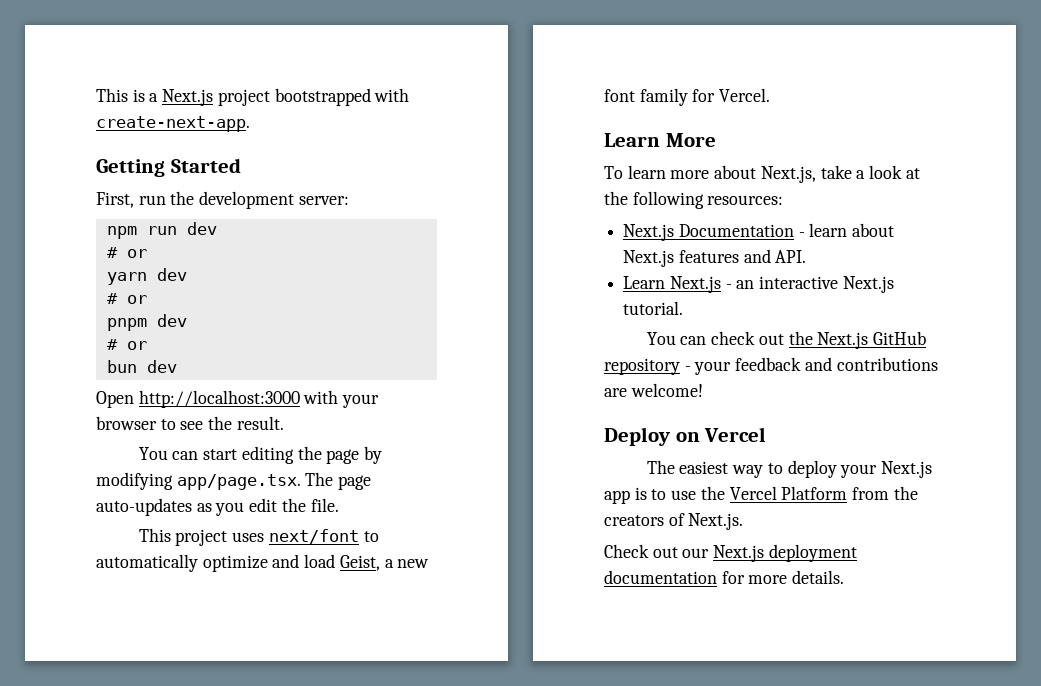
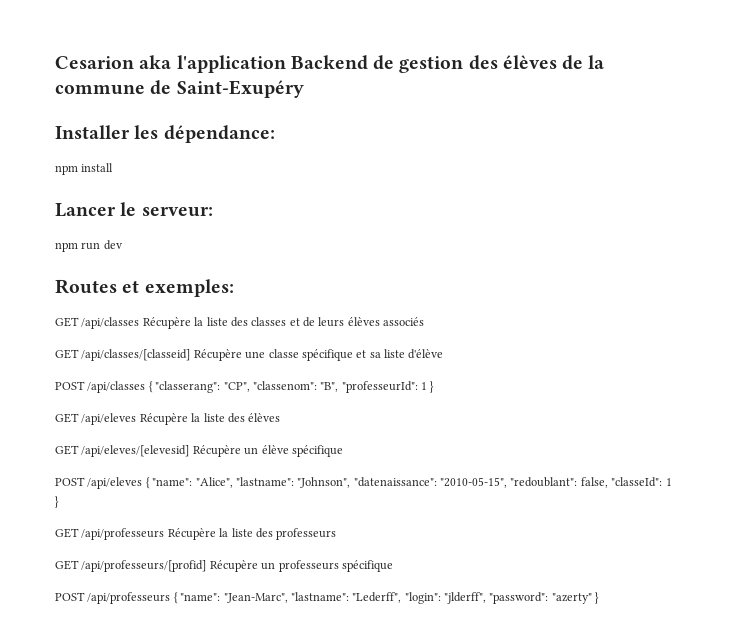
[96,88,410,106] [96,116,250,132] [96,158,241,177] [96,191,349,209] [106,222,217,239] [106,247,147,258] [106,268,187,285] [106,293,147,304] [106,314,187,331] [106,339,147,350] [106,360,177,373] [96,390,380,408] [96,416,284,430] [138,446,383,464] [96,472,372,490] [96,498,339,516] [138,528,379,546] [96,554,430,572] [604,88,771,106] [604,133,716,147] [604,165,920,183] [604,191,784,209] [623,223,895,241] [623,249,807,267] [623,276,894,293] [623,301,684,315] [646,331,927,349] [604,357,938,375] [604,383,703,397] [604,427,767,446] [646,460,933,478] [604,486,918,504] [604,513,744,530] [604,544,857,562] [604,570,845,584] This is a Next.js project bootstrapped with create-next-app. // Getting Started // First, run the development server: // npm run dev // # or // yarn dev // # or // pnpm dev // # or // bun dev // Open http://localhost:3000 with your browser to see the result. // You can start editing the page by modifying app/page.tsx. The page auto-updates as you edit the file. // This project uses next/font to automatically optimize and load Geist, a new font family for Vercel. // Learn More // To learn more about Next.js, take a look at the following resources: // Next.js Documentation - learn about Next.js features and API. // Learn Next.js - an interactive Next.js tutorial. // You can check out the Next.js GitHub repository - your feedback and contributions are welcome! // Deploy on Vercel // The easiest way to deploy your Next.js app is to use the Vercel Platform from the creators of Next.js. // Check out our Next.js deployment documentation for more details. -> [55,55,605,73] [55,80,304,98] [55,125,275,143] [55,163,114,175] [55,202,213,217] [55,240,123,252] [55,279,234,297] [55,317,425,329] [55,349,444,361] [55,381,435,393] [55,413,281,425] [55,445,343,457] [55,477,672,489] [55,496,59,508] [55,528,337,540] [55,560,393,572] [55,592,600,604] Cesarion aka l'application Backend de gestion des élèves de la commune de Saint-Exupéry // Installer les dépendance: // npm install // Lancer le serveur: // npm run dev // Routes et exemples: // GET /api/classes Récupère la liste des classes et de leurs élèves associés // GET /api/classes/[classeid] Récupère une classe spécifique et sa liste d'élève // POST /api/classes { "classerang": "CP", "classenom": "B", "professeurId": 1 } // GET /api/eleves Récupère la liste des élèves // GET /api/eleves/[elevesid] Récupère un élève spécifique // POST /api/eleves { "name": "Alice", "lastname": "Johnson", "datenaissance": "2010-05-15", "redoublant": false, "classeId": 1 } // GET /api/professeurs Récupère la liste des professeurs // GET /api/professeurs/[profid] Récupère un professeurs spécifique // POST /api/professeurs { "name": "Jean-Marc", "lastname": "Lederff", "login": "jlderff", "password": "azerty" }

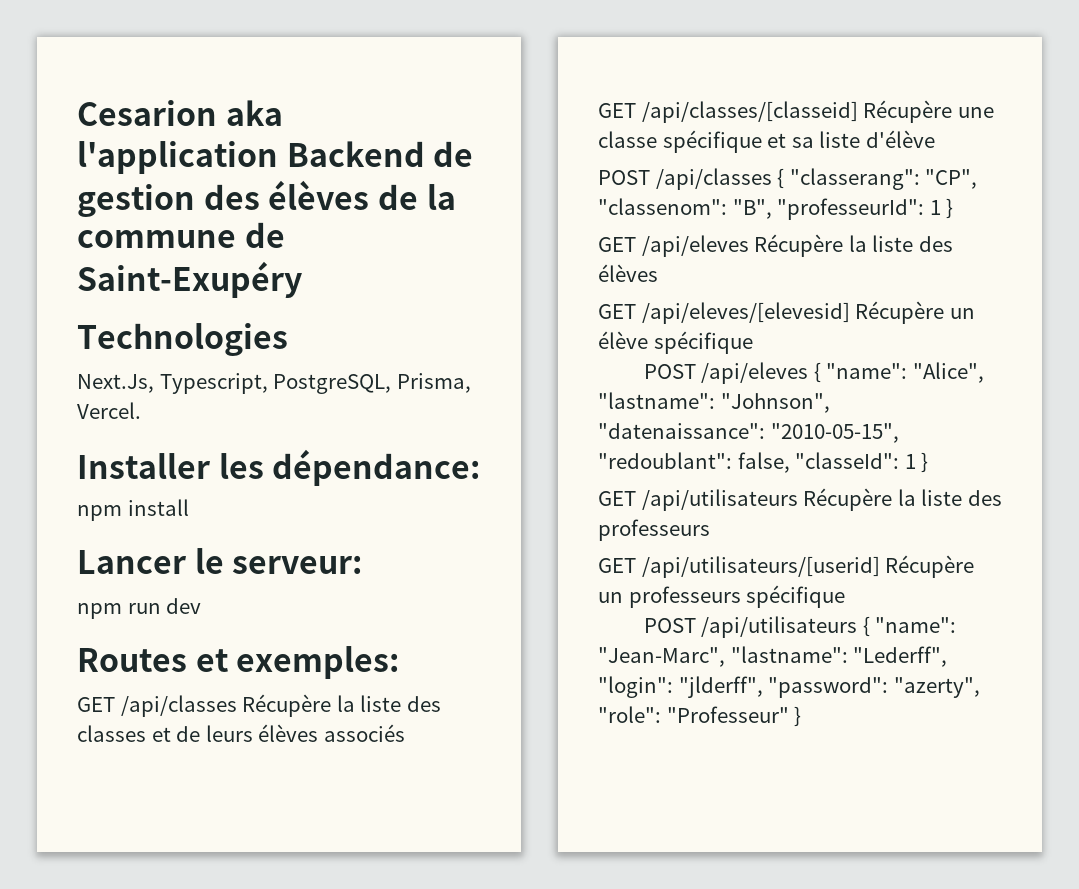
(304, 89) none -> [77,323,288,357] [77,373,471,394] [77,402,141,419] // Technologies // Next.Js, Typescript, PostgreSQL, Prisma, Vercel.
[81,528,165,540] /api/professeurs -> [641,489,798,511] /api/utilisateurs
[81,560,207,572] /api/professeurs/[profid] -> [641,556,880,578] /api/utilisateurs/[userid]
[87,592,171,604] /api/professeurs -> [701,616,858,638] /api/utilisateurs
[551,593,592,604] "azerty" -> [893,677,980,698] [598,706,789,723] "azerty", "role": "Professeur"

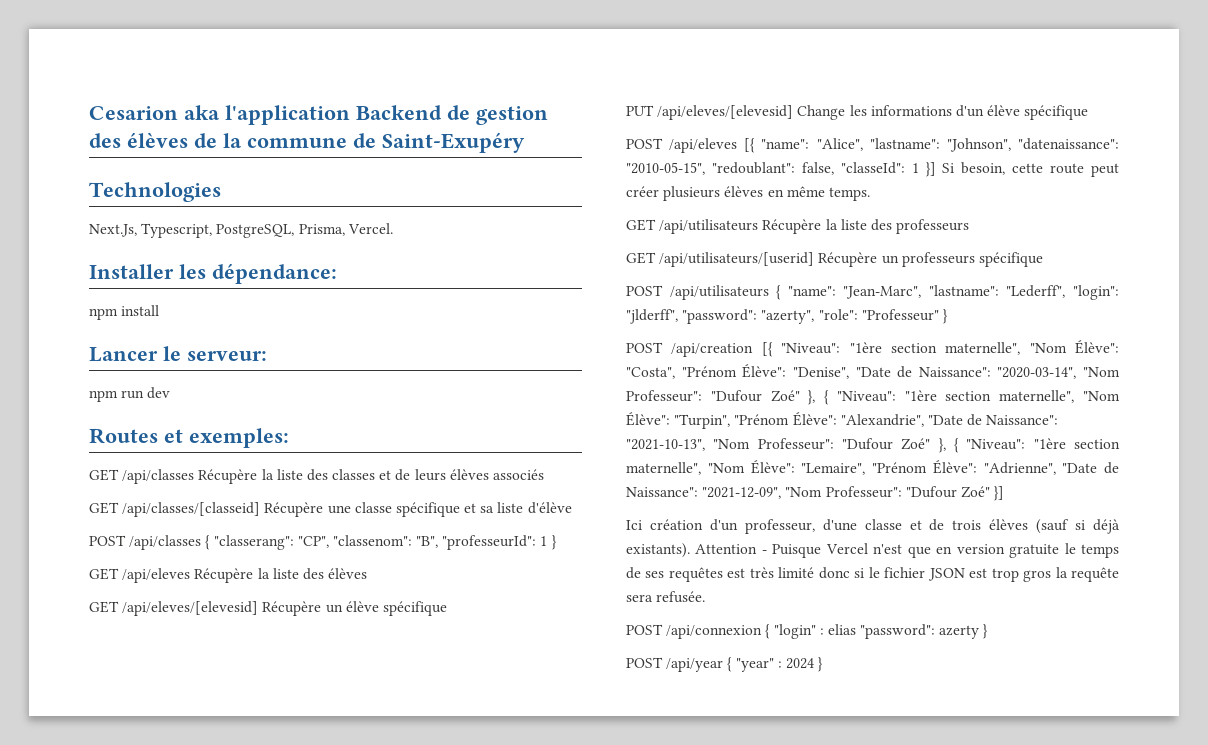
(753, 342) none -> [626,105,1089,120] // PUT /api/eleves/[elevesid] Change les informations d'un élève spécifique
[813,362,821,383] { -> [744,138,756,153] [{
[921,452,929,473] } -> [925,162,1119,177] [626,186,870,201] }] Si besoin, cette route peut créer plusieurs élèves en même temps.
(802, 716) none -> [626,340,1119,357] [626,364,1120,379] [626,390,1120,405] [626,412,1059,429] [626,438,1120,453] [626,460,1119,475] [626,486,1005,501] [626,519,1120,534] [626,543,1119,558] [626,567,1119,582] [626,591,706,603] [626,624,989,639] [626,657,824,672] // POST /api/creation [{ "Niveau": "1ère section maternelle", "Nom Élève": "Costa", "Prénom Élève": "Denise", "Date de Naissance": "2020-03-14", "Nom Professeur": "Dufour Zoé" }, { "Niveau": "1ère section maternelle", "Nom Élève": "Turpin", "Prénom Élève": "Alexandrie", "Date de Naissance": "2021-10-13", "Nom Professeur": "Dufour Zoé" }, { "Niveau": "1ère section maternelle", "Nom Élève": "Lemaire", "Prénom Élève": "Adrienne", "Date de Naissance": "2021-12-09", "Nom Professeur": "Dufour Zoé" }] // Ici création d'un professeur, d'une classe et de trois élèves (sauf si déjà existants). Attention - Puisque Vercel n'est que en version gratuite le temps de ses requêtes est très limité donc si le fichier JSON est trop gros la requête sera refusée. // POST /api/connexion { "login" : elias "password": azerty } // POST /api/year { "year" : 2024 }

